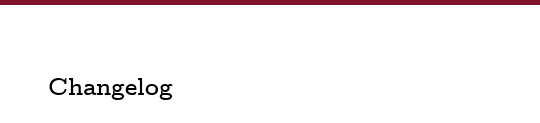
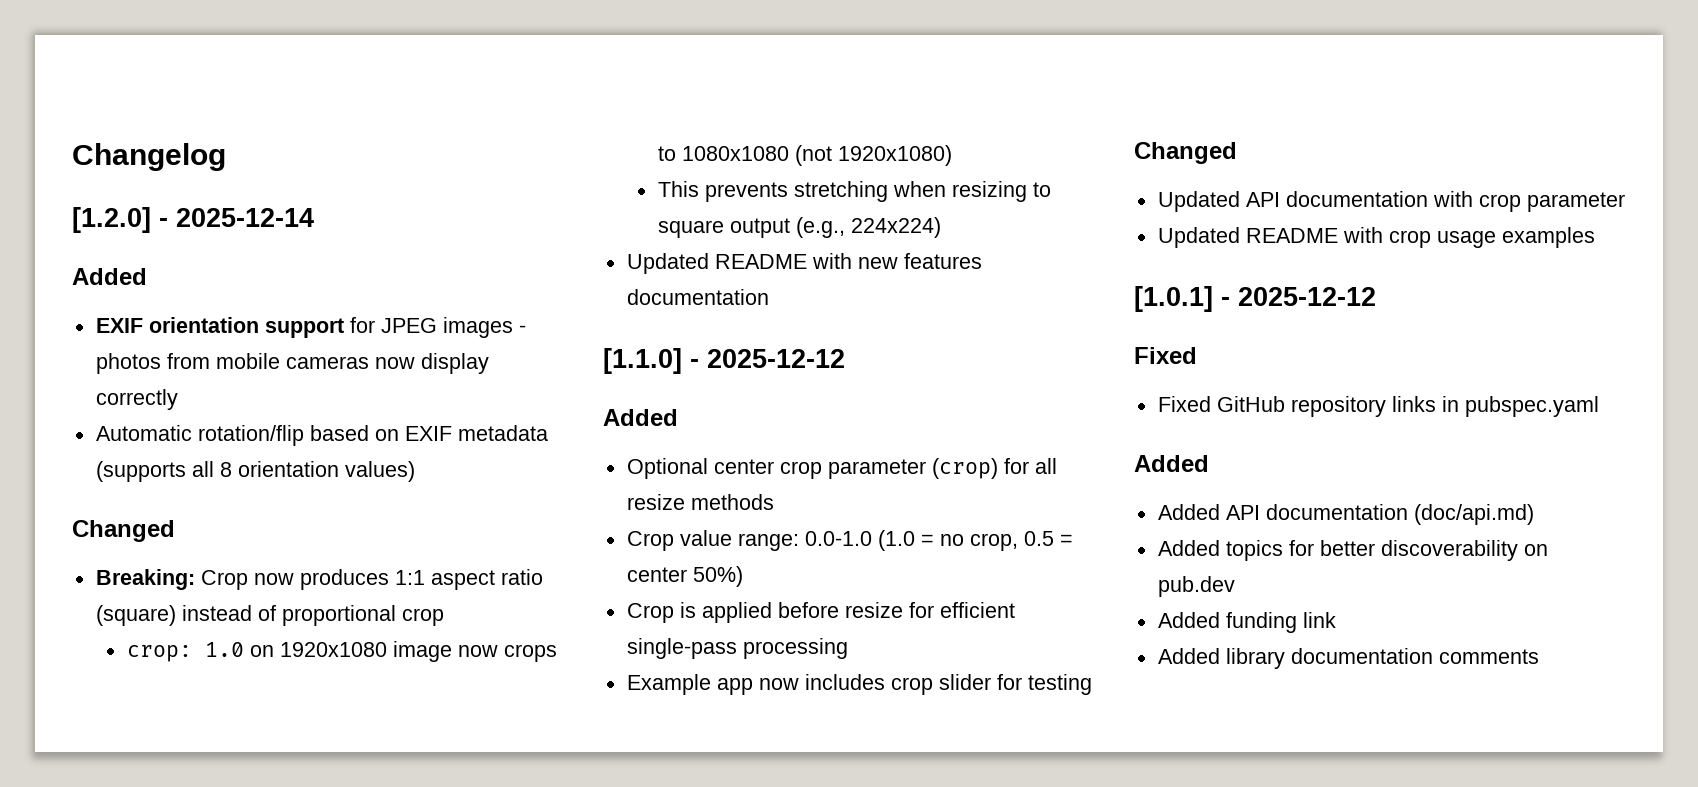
(173, 89) none -> [72,207,314,233] [72,268,147,285] [95,317,526,338] [95,353,489,374] [95,389,178,410] [95,425,548,446] [95,461,415,482] [72,520,175,542] [95,569,543,590] [95,605,444,626] [126,641,557,662] [657,145,952,166] [657,181,1051,202] [657,217,941,238] [626,253,982,274] [626,289,769,305] [603,348,845,374] [603,409,678,426] [626,458,1057,479] [626,494,774,510] [626,530,1073,551] [626,566,743,587] [626,602,1015,623] [626,638,848,659] [626,674,1092,695] [1134,142,1237,164] [1157,191,1625,212] [1157,227,1595,248] [1134,286,1376,312] [1134,347,1197,364] [1157,396,1599,417] [1134,455,1209,472] [1157,504,1534,525] [1157,540,1548,561] [1157,576,1235,597] [1157,612,1336,633] [1157,648,1539,669] // [1.2.0] - 2025-12-14 // Added // EXIF orientation support for JPEG images - photos from mobile cameras now display correctly // Automatic rotation/flip based on EXIF metadata (supports all 8 orientation values) // Changed // Breaking: Crop now produces 1:1 aspect ratio (square) instead of proportional crop // crop: 1.0 on 1920x1080 image now crops to 1080x1080 (not 1920x1080) // This prevents stretching when resizing to square output (e.g., 224x224) // Updated README with new features documentation // [1.1.0] - 2025-12-12 // Added // Optional center crop parameter (crop) for all resize methods // Crop value range: 0.0-1.0 (1.0 = no crop, 0.5 = center 50%) // Crop is applied before resize for efficient single-pass processing // Example app now includes crop slider for testing // Changed // Updated API documentation with crop parameter // Updated README with crop usage examples // [1.0.1] - 2025-12-12 // Fixed // Fixed GitHub repository links in pubspec.yaml // Added // Added API documentation (doc/api.md) // Added topics for better discoverability on pub.dev // Added funding link // Added library documentation comments

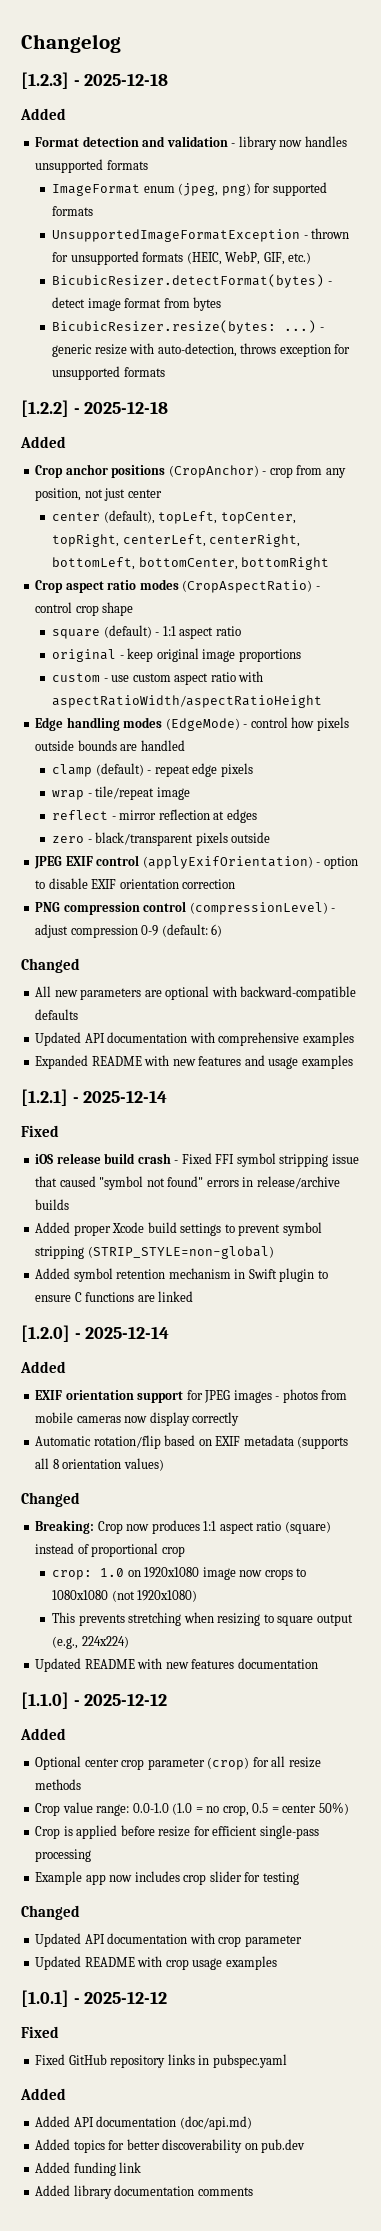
(226, 157) none -> [21,72,169,89] [20,108,66,120] [35,136,347,150] [35,159,148,173] [52,182,327,196] [52,206,94,216] [52,228,350,242] [52,251,312,265] [52,274,332,288] [52,297,222,311] [52,320,324,334] [52,343,351,357] [52,366,165,380] [21,400,169,417] [20,436,66,448] [35,464,346,478] [35,488,162,501] [52,510,296,524] [52,534,301,547] [52,557,330,570] [35,579,320,593] [35,602,134,616] [52,625,241,639] [52,648,301,662] [52,671,264,685] [52,695,323,708] [35,717,349,731] [35,740,185,751] [52,763,253,777] [52,786,190,800] [52,809,257,823] [52,832,271,846] [34,855,358,869] [35,878,236,889] [35,901,336,915] [35,924,223,938] [21,958,80,973] [35,986,357,1000] [35,1009,79,1020] [35,1032,354,1046] [35,1055,353,1069] [21,1089,168,1106] [21,1125,59,1137] [35,1153,359,1167] [35,1176,340,1190] [35,1199,70,1210] [35,1222,322,1236] [35,1246,274,1259] [35,1268,328,1282] [35,1291,194,1302] // [1.2.3] - 2025-12-18 // Added // Format detection and validation - library now handles unsupported formats // ImageFormat enum (jpeg, png) for supported formats // UnsupportedImageFormatException - thrown for unsupported formats (HEIC, WebP, GIF, etc.) // BicubicResizer.detectFormat(bytes) - detect image format from bytes // BicubicResizer.resize(bytes: ...) - generic resize with auto-detection, throws exception for unsupported formats // [1.2.2] - 2025-12-18 // Added // Crop anchor positions (CropAnchor) - crop from any position, not just center // center (default), topLeft, topCenter, topRight, centerLeft, centerRight, bottomLeft, bottomCenter, bottomRight // Crop aspect ratio modes (CropAspectRatio) - control crop shape // square (default) - 1:1 aspect ratio // original - keep original image proportions // custom - use custom aspect ratio with aspectRatioWidth/aspectRatioHeight // Edge handling modes (EdgeMode) - control how pixels outside bounds are handled // clamp (default) - repeat edge pixels // wrap - tile/repeat image // reflect - mirror reflection at edges // zero - black/transparent pixels outside // JPEG EXIF control (applyExifOrientation) - option to disable EXIF orientation correction // PNG compression control (compressionLevel) - adjust compression 0-9 (default: 6) // Changed // All new parameters are optional with backward-compatible defaults // Updated API documentation with comprehensive examples // Expanded README with new features and usage examples // [1.2.1] - 2025-12-14 // Fixed // iOS release build crash - Fixed FFI symbol stripping issue that caused "symbol not found" errors in release/archive builds // Added proper Xcode build settings to prevent symbol stripping (STRIP_STYLE=non-global) // Added symbol retention mechanism in Swift plugin to ensure C functions are linked

